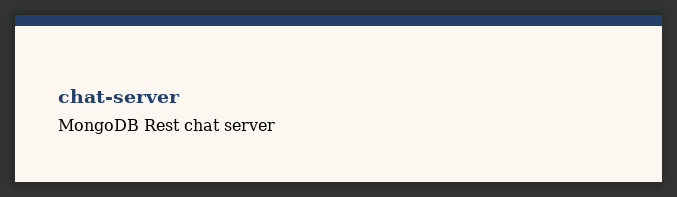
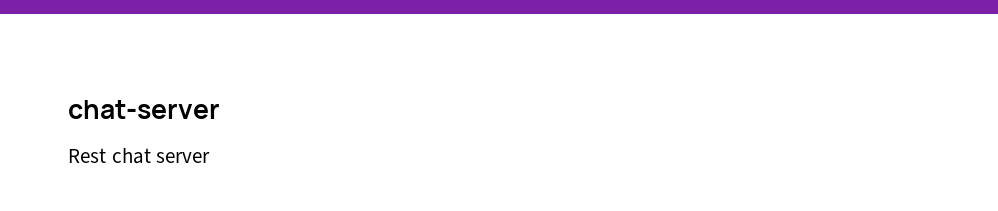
[58,119,139,134] MongoDB -> (220, 109) none

